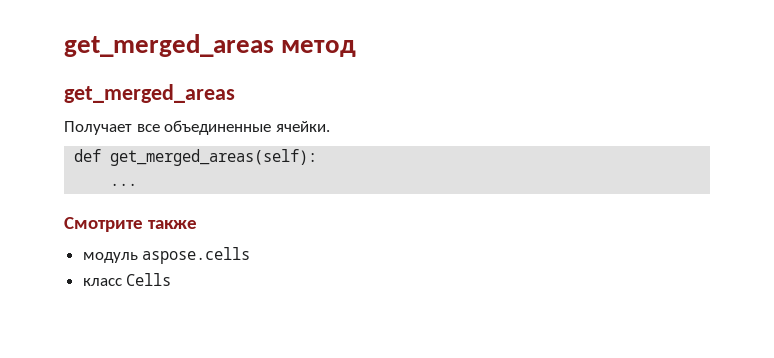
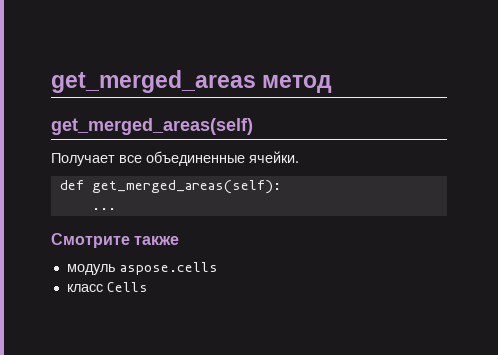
[64,84,235,103] get_merged_areas -> [51,118,253,135] get_merged_areas(self)

